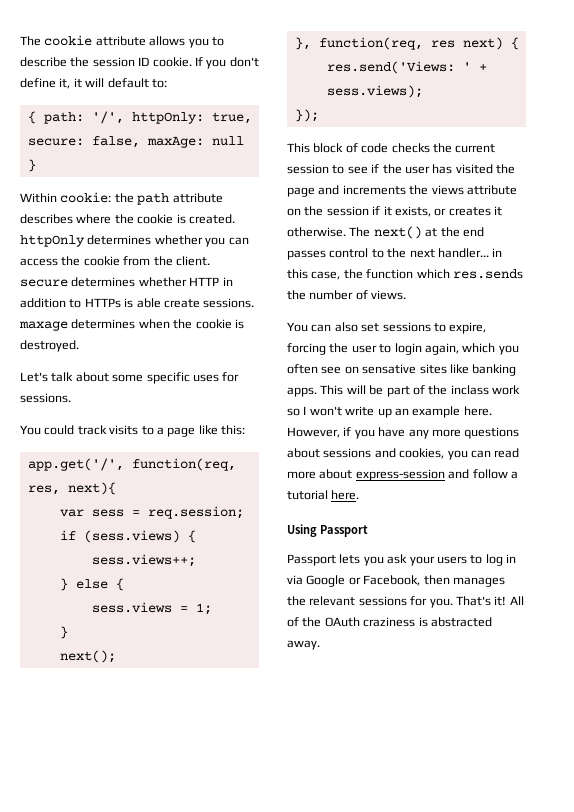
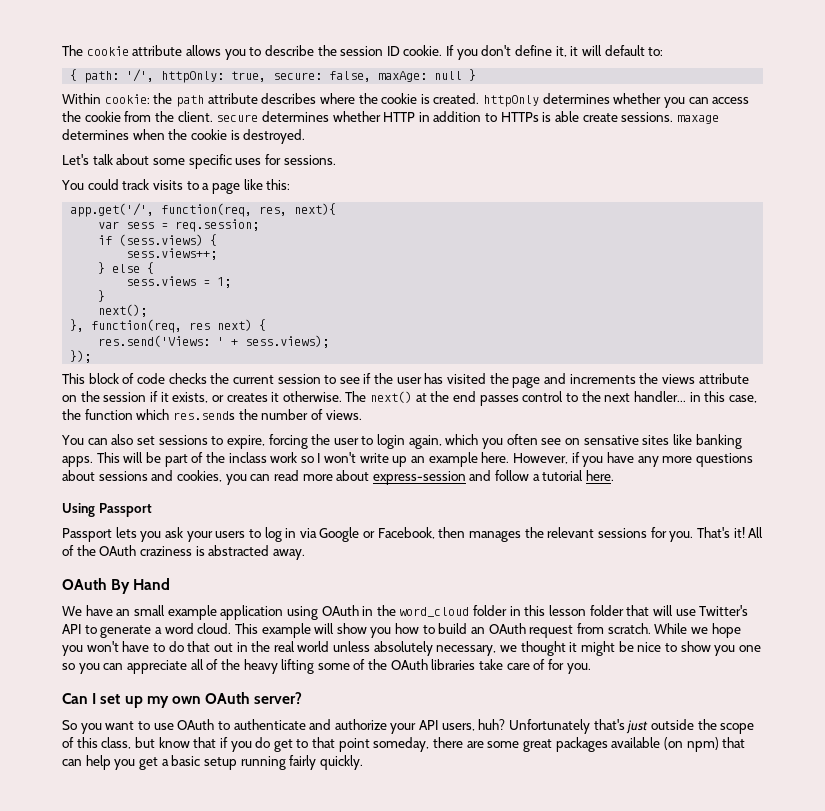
(320, 645) none -> [62,578,171,594] [62,605,749,620] [62,623,741,638] [62,641,761,656] [62,659,591,674] [62,692,303,708] [62,719,755,734] [62,737,746,752] [62,755,363,770] // OAuth By Hand // We have an small example application using OAuth in the word_cloud folder in this lesson folder that will use Twitter's API to generate a word cloud. This example will show you how to build an OAuth request from scratch. While we hope you won't have to do that out in the real world unless absolutely necessary, we thought it might be nice to show you one so you can appreciate all of the heavy lifting some of the OAuth libraries take care of for you. // Can I set up my own OAuth server? // So you want to use OAuth to authenticate and authorize your API users, huh? Unfortunately that's just outside the scope of this class, but know that if you do get to that point someday, there are some great packages available (on npm) that can help you get a basic setup running fairly quickly.

